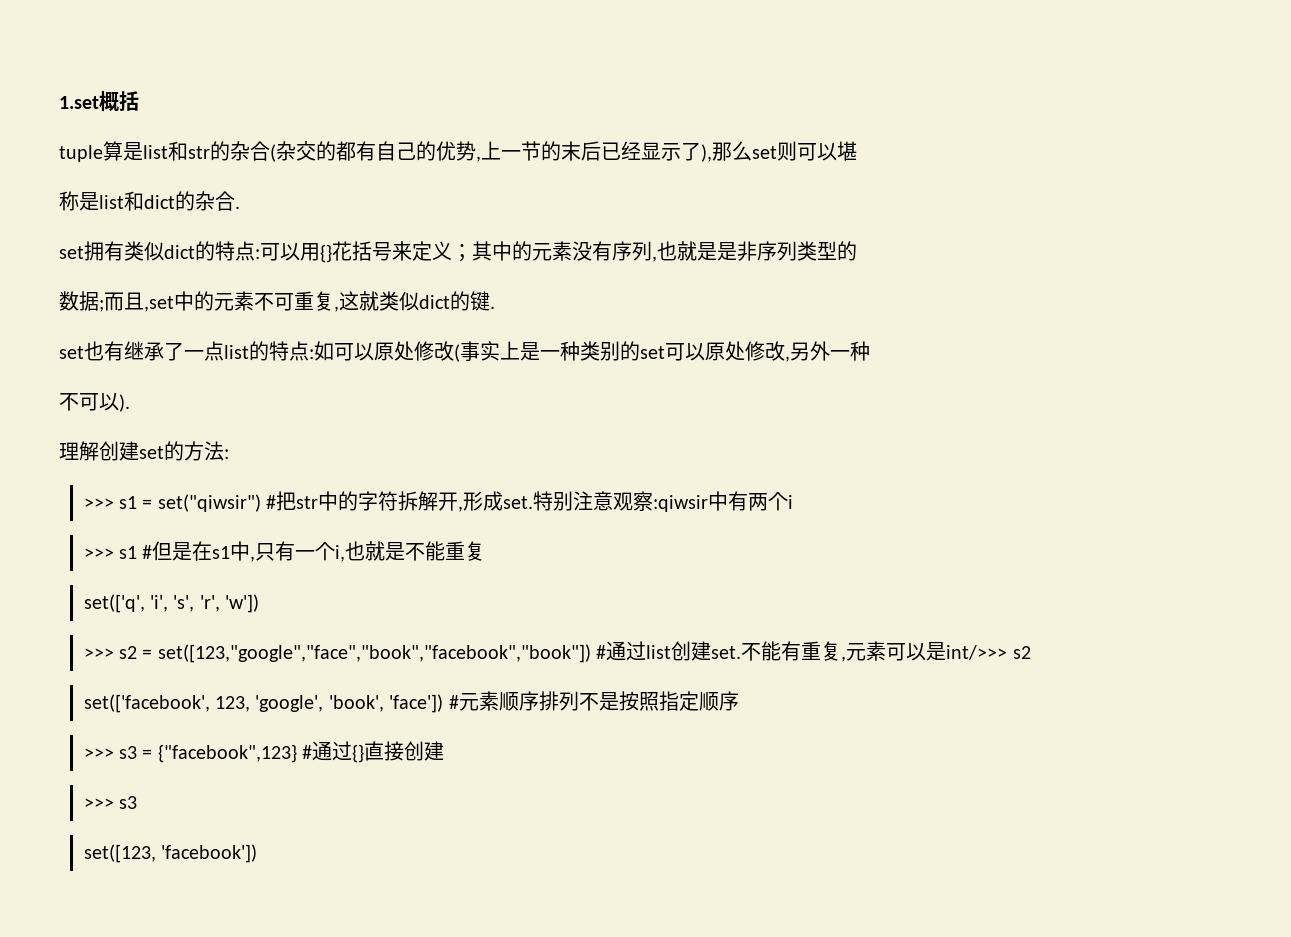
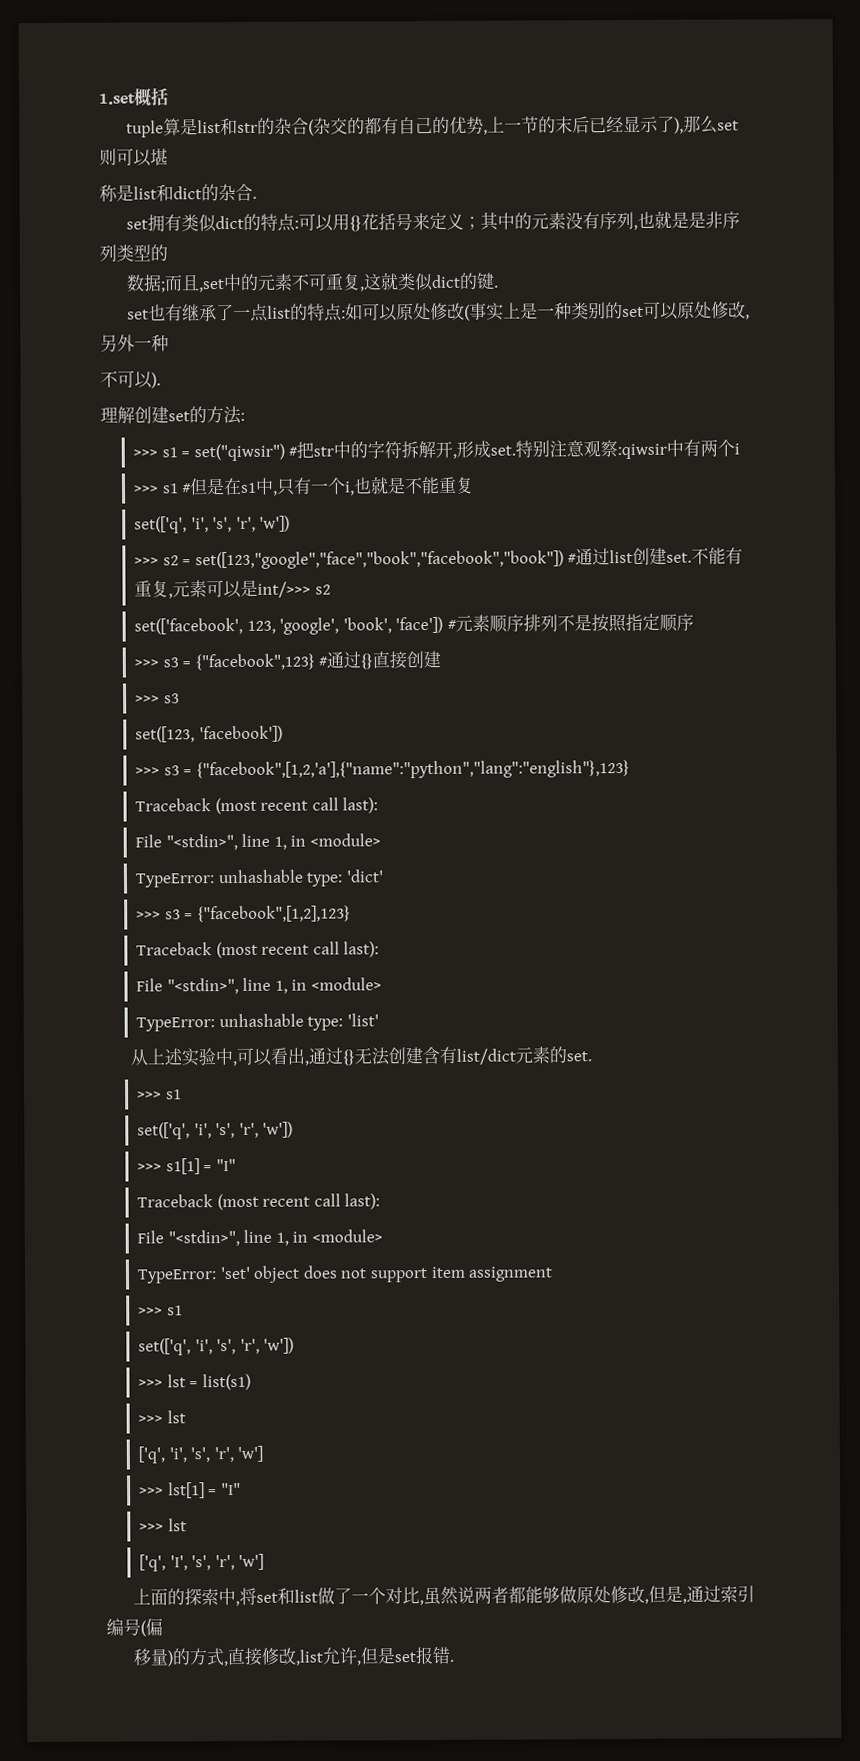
(257, 853) none -> [135,759,630,780] [135,797,379,815] [135,833,381,851] [135,869,384,888] [136,905,351,923] [136,941,380,959] [136,977,382,995] [136,1013,379,1032] [129,1046,592,1067] [137,1089,182,1100] [137,1121,294,1140] [137,1158,236,1175] [137,1193,381,1211] [137,1229,383,1247] [137,1265,554,1284] [138,1305,183,1316] [138,1337,295,1356] [138,1373,251,1391] [138,1410,186,1424] [138,1445,264,1464] [139,1482,241,1499] [139,1518,187,1532] [139,1553,265,1572] [132,1585,755,1606] [106,1618,163,1637] [132,1646,454,1667] // >>> s3 = {"facebook",[1,2,'a'],{"name":"python","lang":"english"},123} // Traceback (most recent call last): // File "<stdin>", line 1, in <module> // TypeError: unhashable type: 'dict' // >>> s3 = {"facebook",[1,2],123} // Traceback (most recent call last): // File "<stdin>", line 1, in <module> // TypeError: unhashable type: 'list' // 从上述实验中,可以看出,通过{}无法创建含有list/dict元素的set. // >>> s1 // set(['q', 'i', 's', 'r', 'w']) // >>> s1[1] = "I" // Traceback (most recent call last): // File "<stdin>", line 1, in <module> // TypeError: 'set' object does not support item assignment // >>> s1 // set(['q', 'i', 's', 'r', 'w']) // >>> lst = list(s1) // >>> lst // ['q', 'i', 's', 'r', 'w'] // >>> lst[1] = "I" // >>> lst // ['q', 'I', 's', 'r', 'w'] // 上面的探索中,将set和list做了一个对比,虽然说两者都能够做原处修改,但是,通过索引编号(偏 // 移量)的方式,直接修改,list允许,但是set报错.

